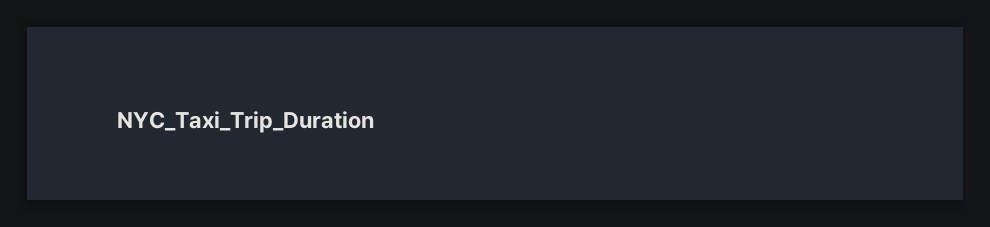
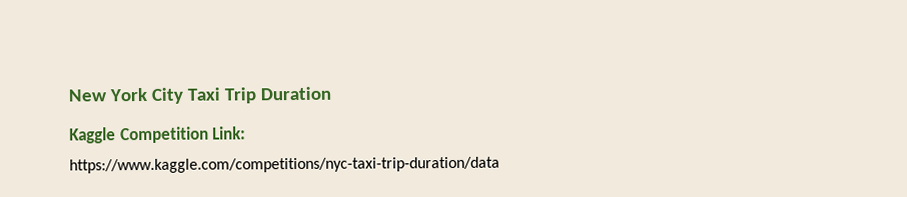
[117,111,374,133] NYC_Taxi_Trip_Duration -> [68,86,332,104] [69,126,247,144] [69,156,500,174] New York City Taxi Trip Duration // Kaggle Competition Link: // https://www.kaggle.com/competitions/nyc-taxi-trip-duration/data

